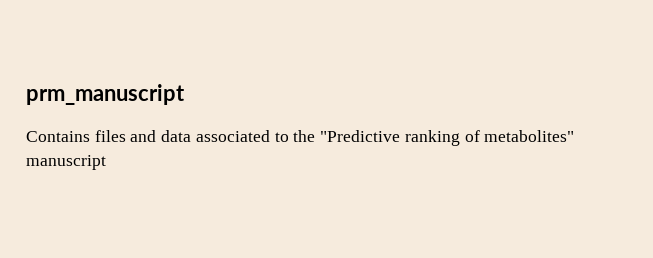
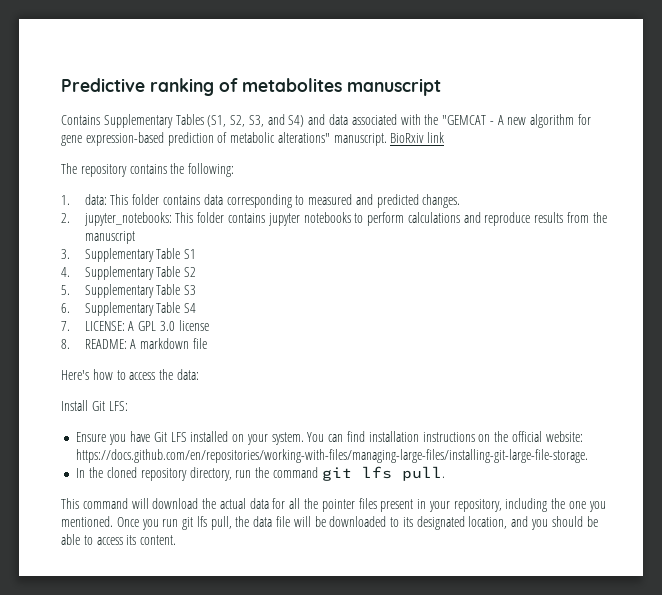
[26,84,185,105] [26,130,575,146] [26,155,106,170] prm_manuscript // Contains files and data associated to the "Predictive ranking of metabolites" manuscript -> [61,78,441,96] [61,114,592,128] [61,132,445,146] [61,163,235,177] [61,194,461,208] [61,212,607,226] [84,231,135,244] [61,248,197,262] [61,266,197,280] [61,284,197,298] [61,302,197,316] [61,320,209,331] [61,338,207,349] [61,369,199,380] [61,400,128,411] [76,431,583,445] [76,449,589,463] [76,466,445,481] [61,498,606,512] [61,516,598,530] [61,534,177,545] Predictive ranking of metabolites manuscript // Contains Supplementary Tables (S1, S2, S3, and S4) and data associated with the "GEMCAT - A new algorithm for gene expression-based prediction of metabolic alterations" manuscript. BioRxiv link // The repository contains the following: // 1. data: This folder contains data corresponding to measured and predicted changes. // 2. jupyter_notebooks: This folder contains jupyter notebooks to perform calculations and reproduce results from the manuscript // 3. Supplementary Table S1 // 4. Supplementary Table S2 // 5. Supplementary Table S3 // 6. Supplementary Table S4 // 7. LICENSE: A GPL 3.0 license // 8. README: A markdown file // Here's how to access the data: // Install Git LFS: // Ensure you have Git LFS installed on your system. You can find installation instructions on the official website: https://docs.github.com/en/repositories/working-with-files/managing-large-files/installing-git-large-file-storage. // In the cloned repository directory, run the command git lfs pull. // This command will download the actual data for all the pointer files present in your repository, including the one you mentioned. Once you run git lfs pull, the data file will be downloaded to its designated location, and you should be able to access its content.

